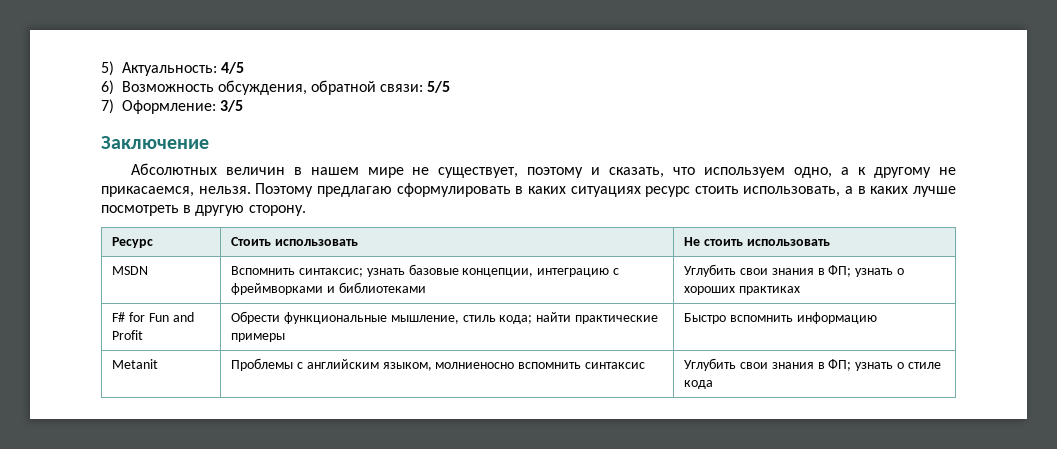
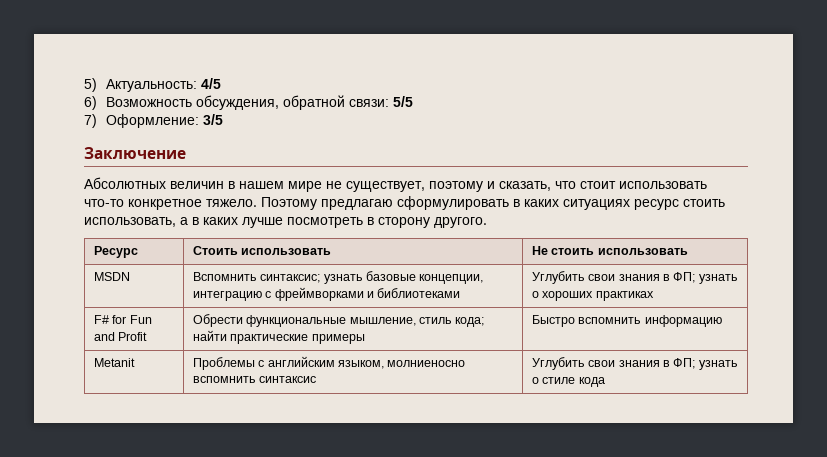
[704,167,956,178] [101,186,251,197] используем одно, а к другому не прикасаемся, нельзя. -> [580,181,707,189] [84,199,257,210] стоит использовать что-то конкретное тяжело.
[195,205,306,216] другую сторону. -> [378,217,487,228] сторону другого.

